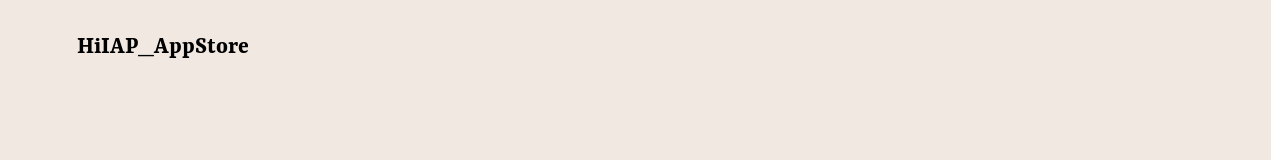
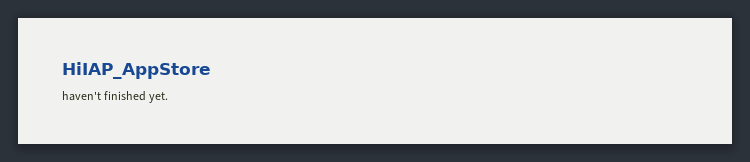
(249, 48) none -> [62,91,169,103] // haven't finished yet.

